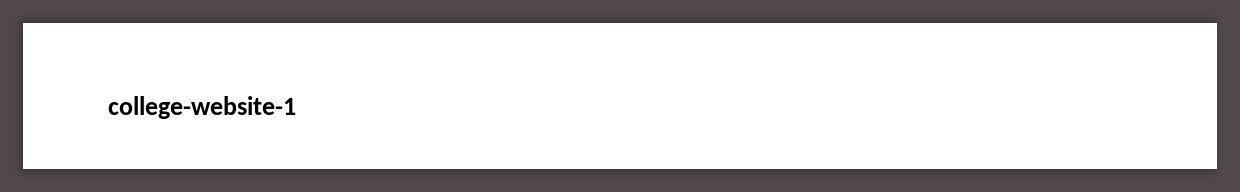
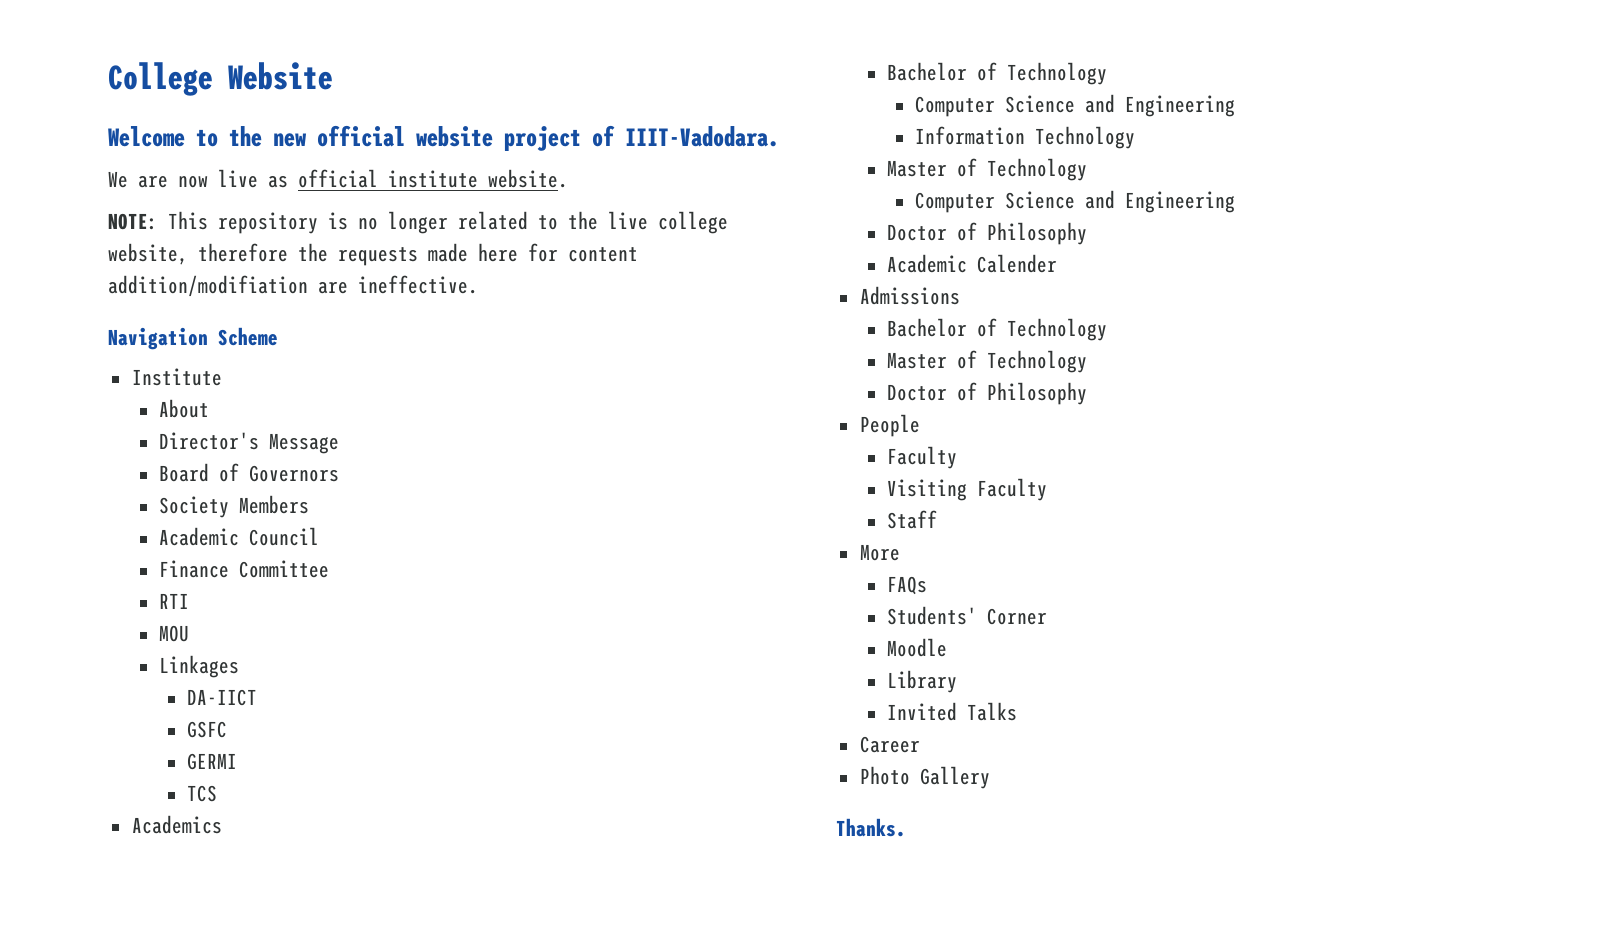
[108,96,296,119] college-website-1 -> [108,62,333,96] [108,125,779,151] [108,169,568,188] [108,211,728,234] [108,243,638,266] [108,275,478,297] [108,327,278,350] [131,368,222,386] [159,399,210,418] [159,432,340,454] [159,463,340,482] [159,495,310,518] [159,527,320,546] [159,560,330,578] [159,593,190,609] [159,625,190,642] [159,655,240,678] [187,689,258,706] [187,721,228,738] [187,753,238,770] [187,785,218,802] [131,815,222,834] [887,62,1108,85] [915,94,1236,117] [915,126,1136,149] [887,158,1088,181] [915,190,1236,213] [887,222,1088,245] [887,254,1058,273] [859,286,960,305] [887,318,1108,341] [887,350,1088,373] [887,382,1088,405] [859,414,920,437] [887,446,958,469] [887,478,1048,501] [887,510,938,529] [859,544,900,561] [887,576,928,595] [887,606,1048,625] [887,638,948,657] [887,670,958,693] [887,702,1018,721] [859,736,920,753] [859,766,990,789] [836,818,906,837] College Website // Welcome to the new official website project of IIIT-Vadodara. // We are now live as official institute website. // NOTE: This repository is no longer related to the live college website, therefore the requests made here for content addition/modifiation are ineffective. // Navigation Scheme // Institute // About // Director's Message // Board of Governors // Society Members // Academic Council // Finance Committee // RTI // MOU // Linkages // DA-IICT // GSFC // GERMI // TCS // Academics // Bachelor of Technology // Computer Science and Engineering // Information Technology // Master of Technology // Computer Science and Engineering // Doctor of Philosophy // Academic Calender // Admissions // Bachelor of Technology // Master of Technology // Doctor of Philosophy // People // Faculty // Visiting Faculty // Staff // More // FAQs // Students' Corner // Moodle // Library // Invited Talks // Career // Photo Gallery // Thanks.

